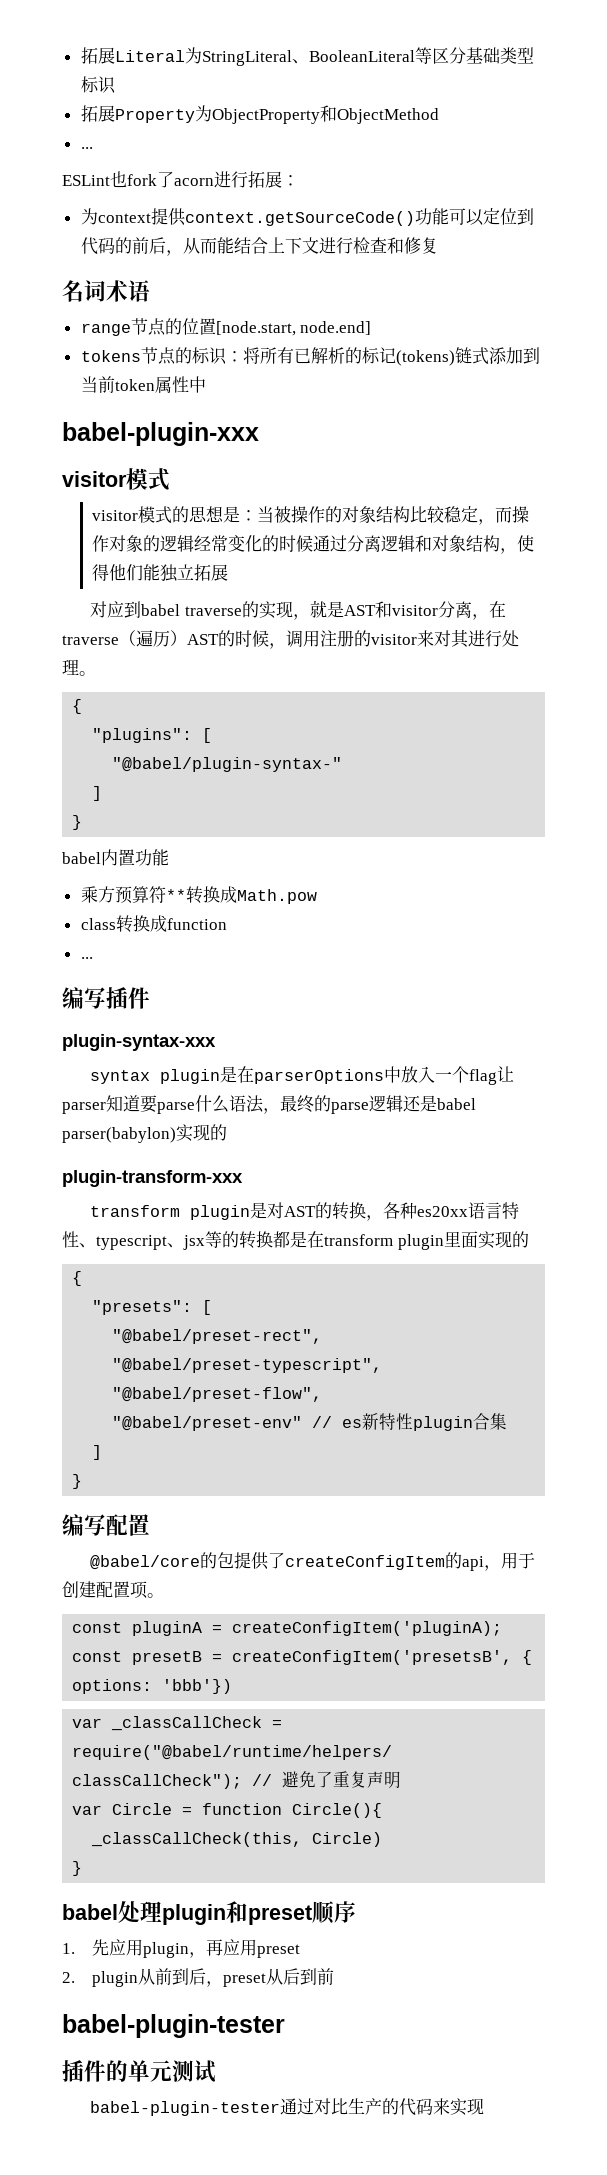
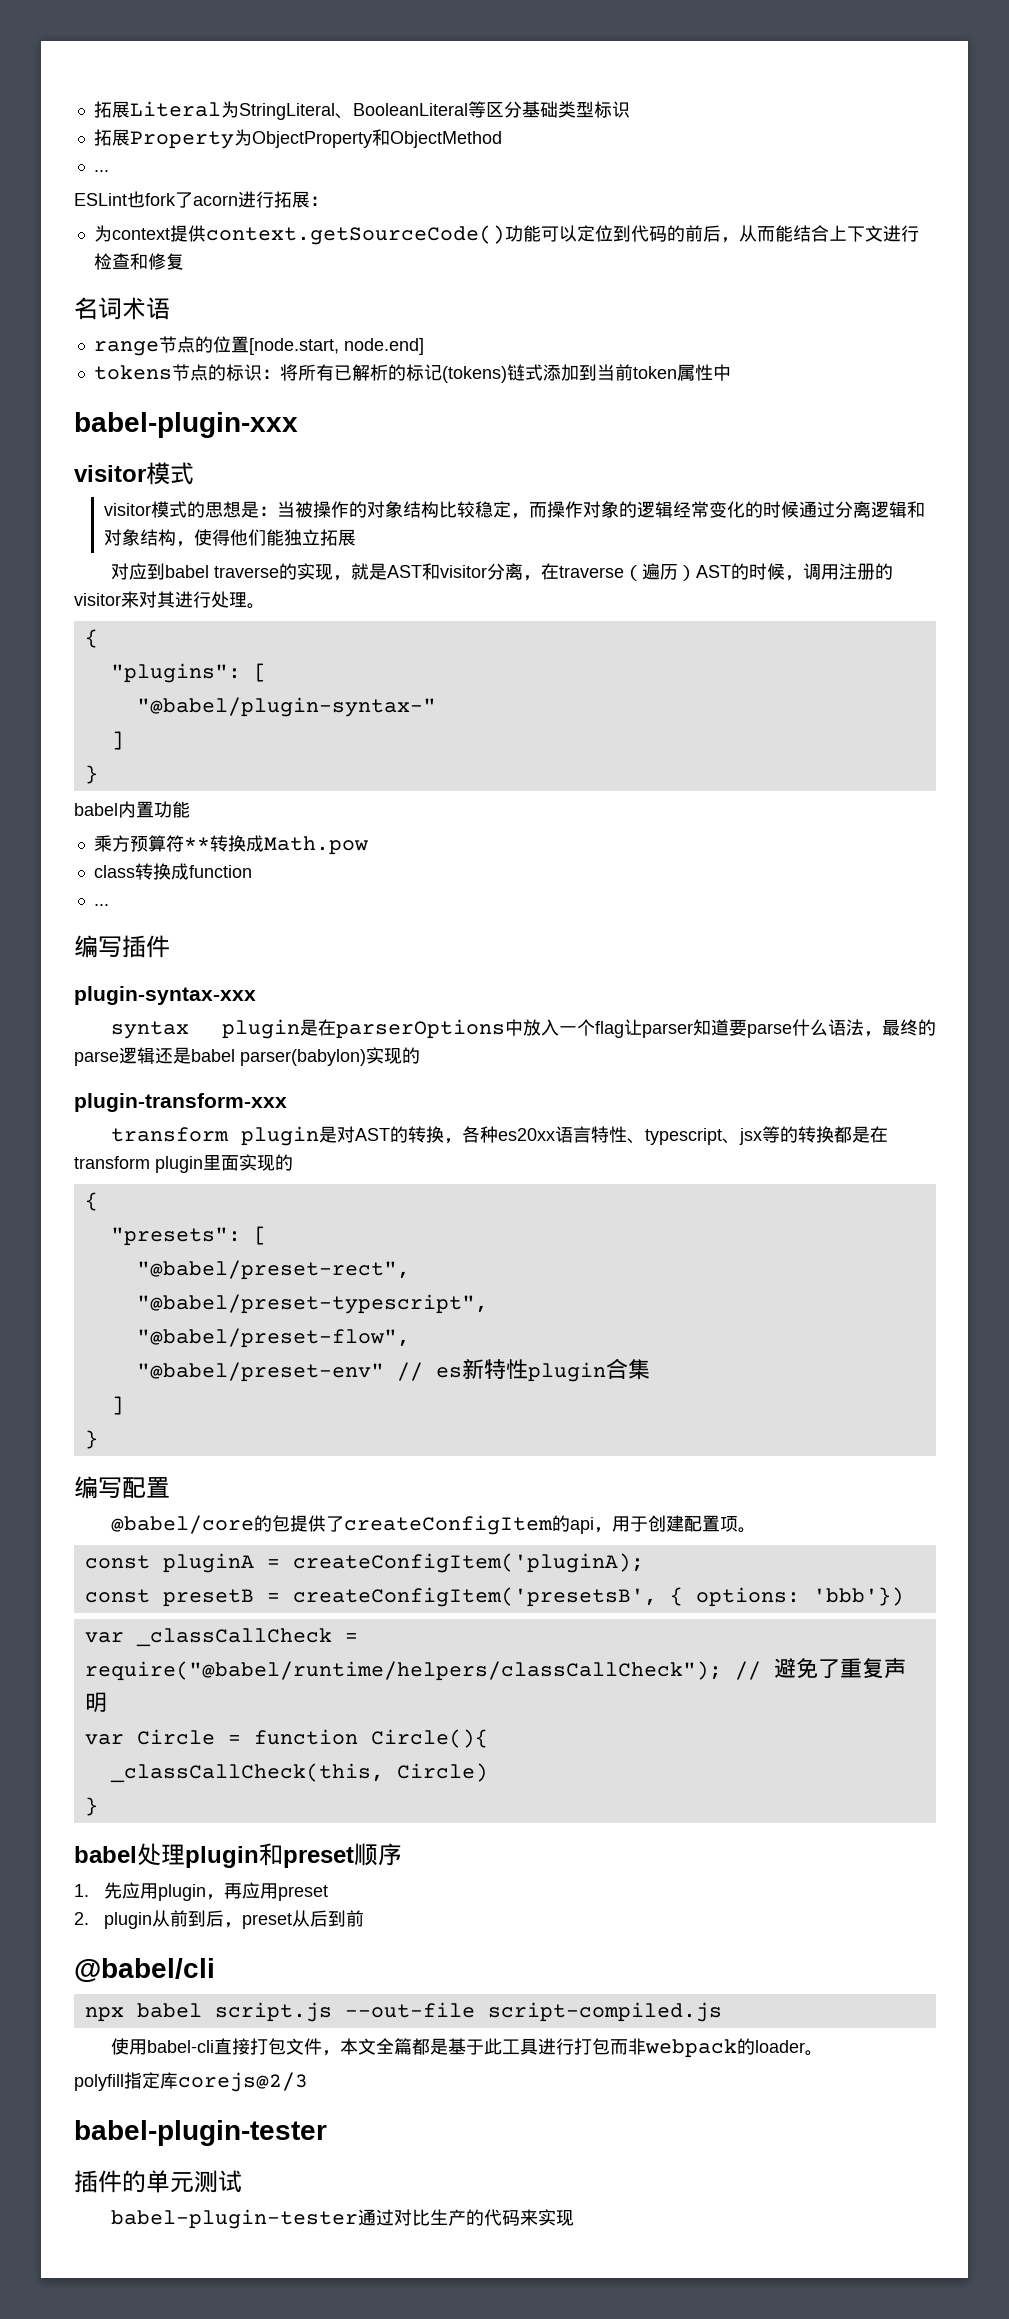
(334, 1976) none -> [74,1958,215,1982] [84,2002,722,2022] [111,2038,824,2058] [74,2072,308,2092] // @babel/cli // npx babel script.js --out-file script-compiled.js // 使用babel-cli直接打包文件，本文全篇都是基于此工具进行打包而非webpack的loader。 // polyfill指定库corejs@2/3

